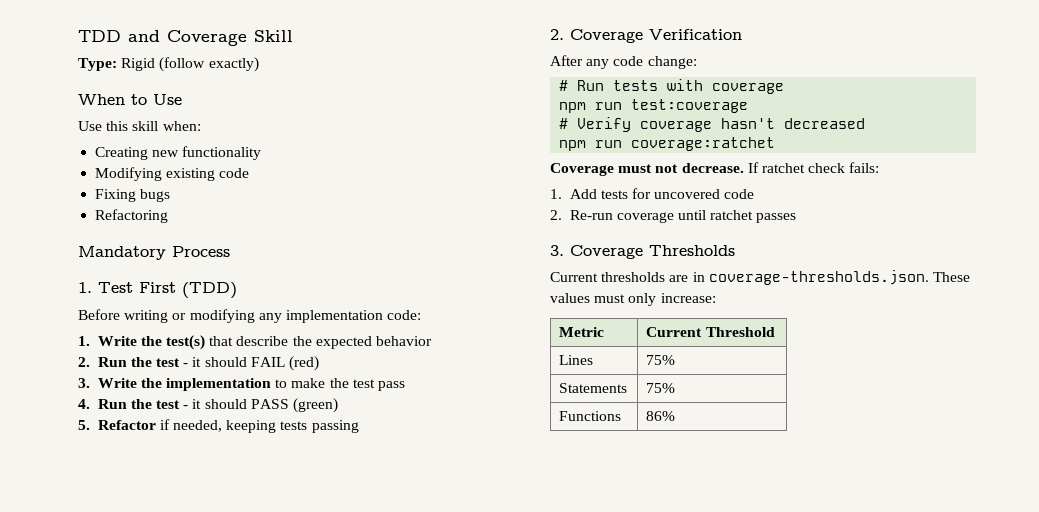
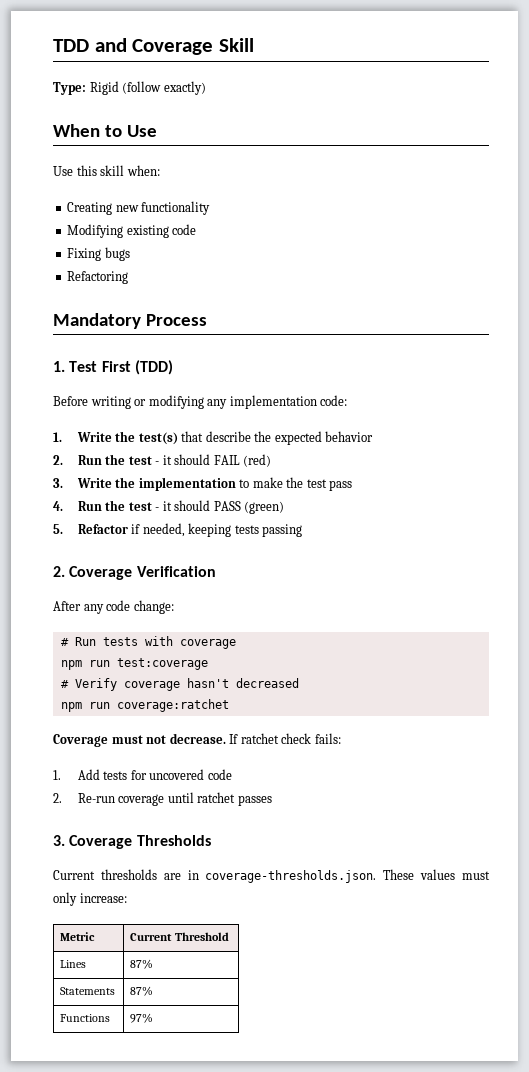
[646,355,676,365] 75% -> [130,959,154,969] 87%
[646,383,676,393] 75% -> [130,986,154,996] 87%
[646,411,676,421] 86% -> [130,1013,154,1023] 97%

